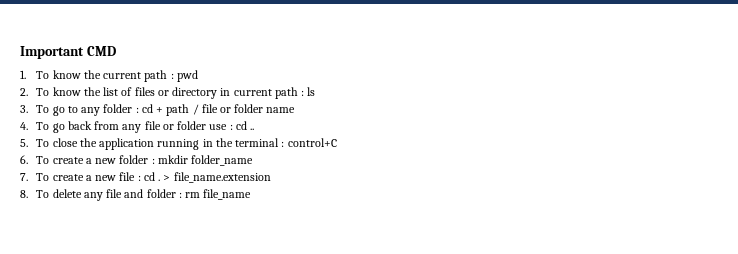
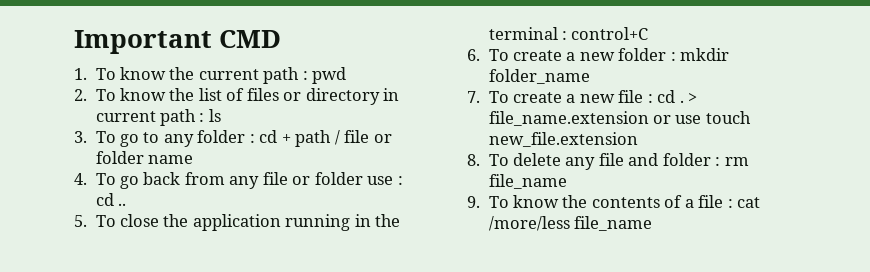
(271, 177) none -> [653,111,751,124] [488,132,638,147] or use touch new_file.extension
(252, 194) none -> [467,195,761,208] [488,216,653,231] // 9. To know the contents of a file : cat /more/less file_name

